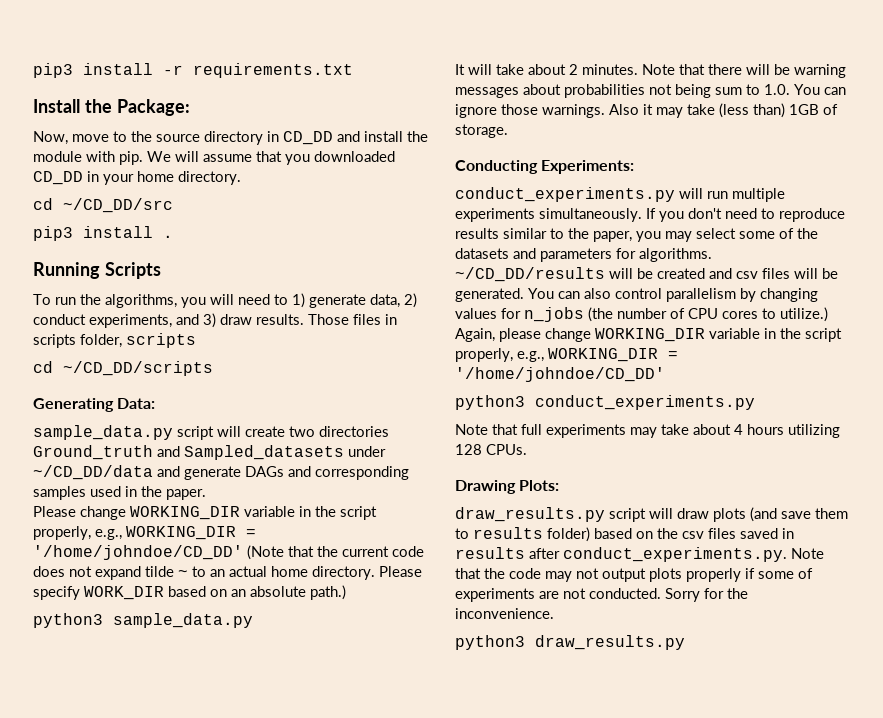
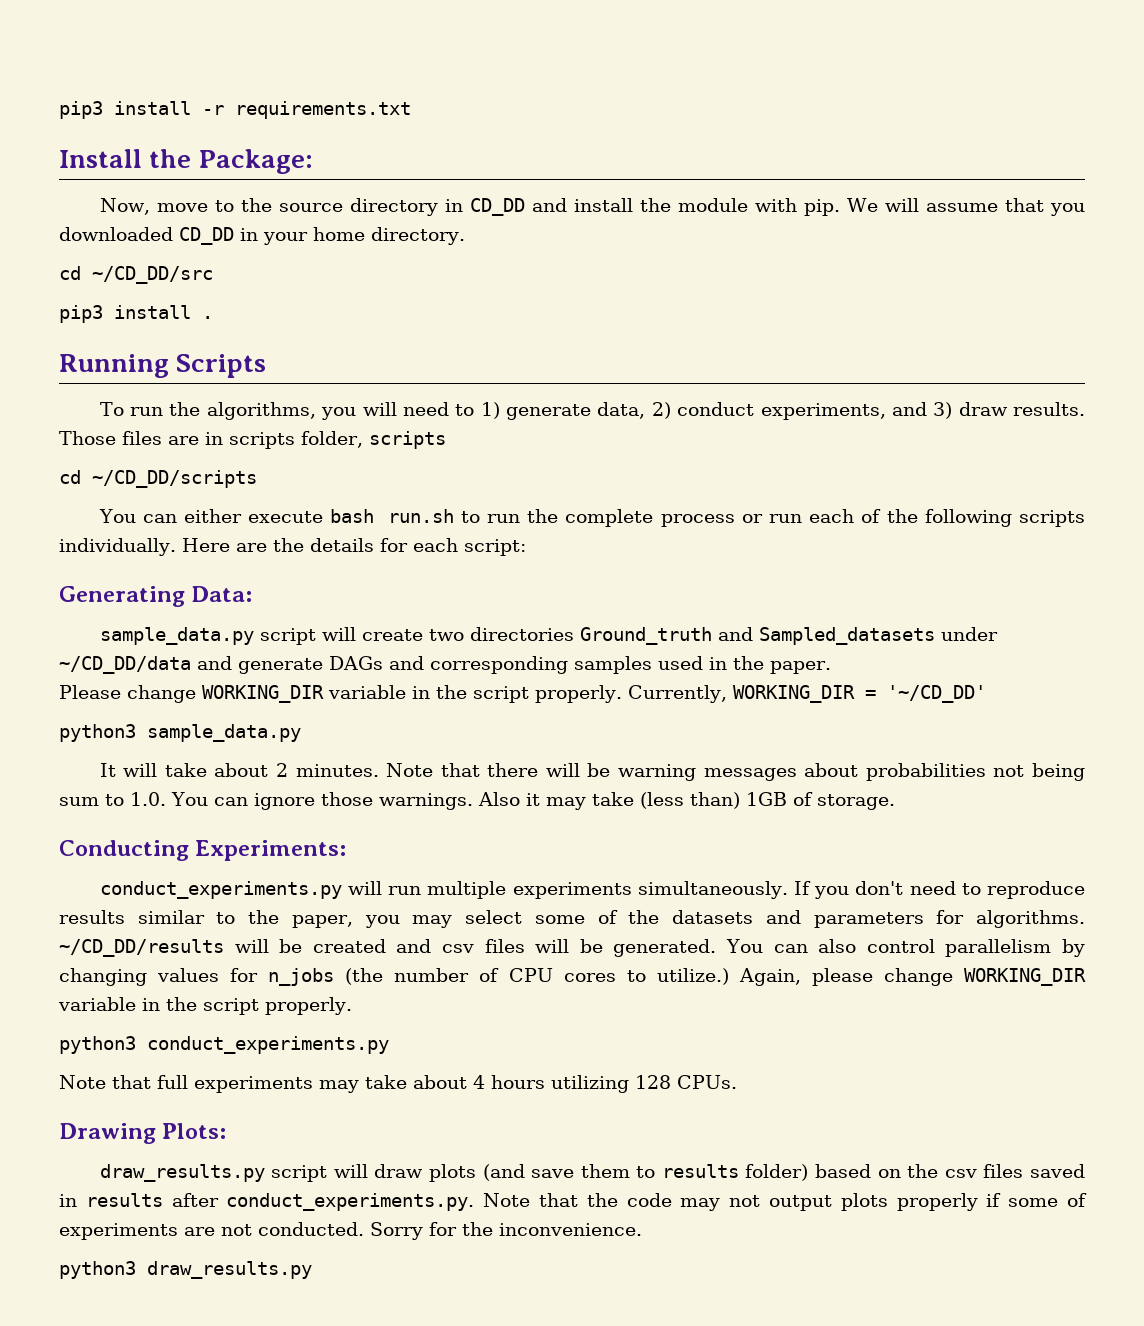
(381, 319) none -> [168,436,199,445] are
(213, 368) none -> [98,509,1085,527] [59,538,526,556] // You can either execute bash run.sh to run the complete process or run each of the following scripts individually. Here are the details for each script:
[33,526,256,540] [33,545,424,560] [33,566,422,580] [33,585,346,600] properly, e.g., WORKING_DIR = '/home/johndoe/CD_DD' (Note that the current code does not expand tilde ~ to an actual home directory. Please specify WORK_DIR based on an absolute path.) -> [535,685,986,703] properly. Currently, WORKING_DIR = '~/CD_DD'
[455,348,678,362] [455,367,665,382] properly, e.g., WORKING_DIR = '/home/johndoe/CD_DD' -> [265,997,352,1015] properly.

